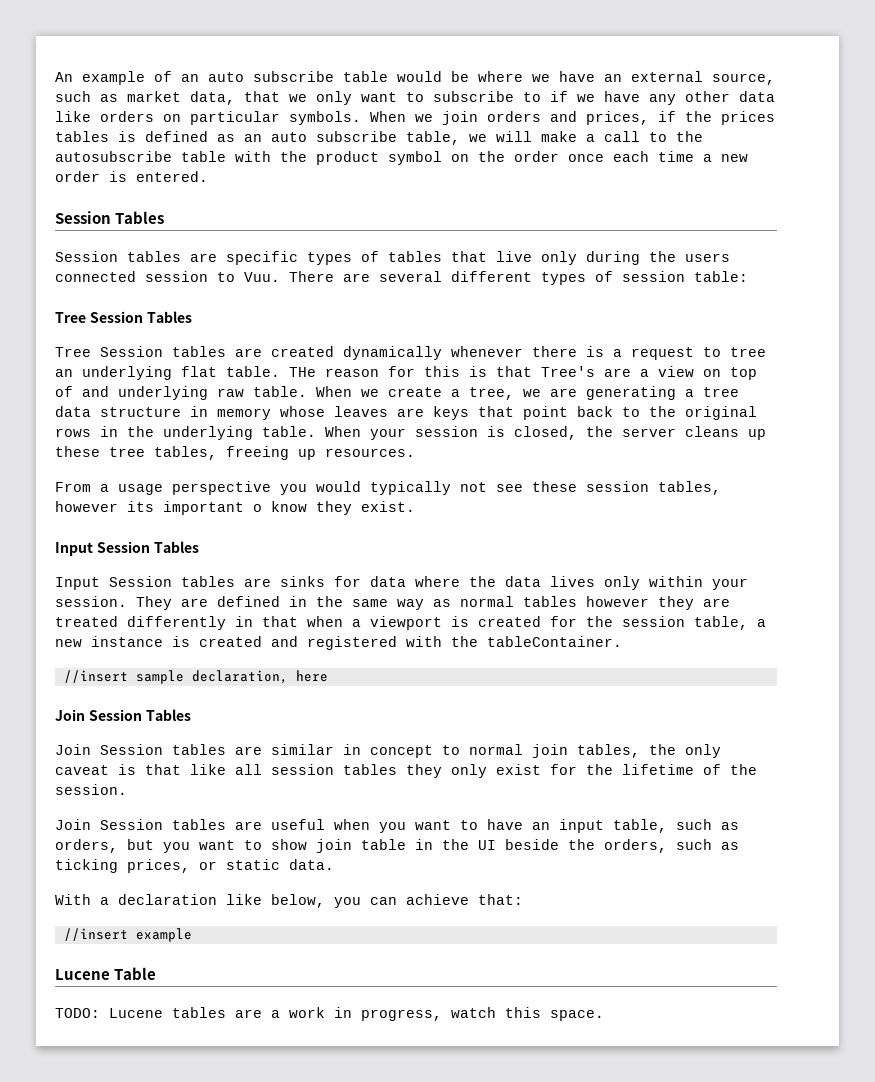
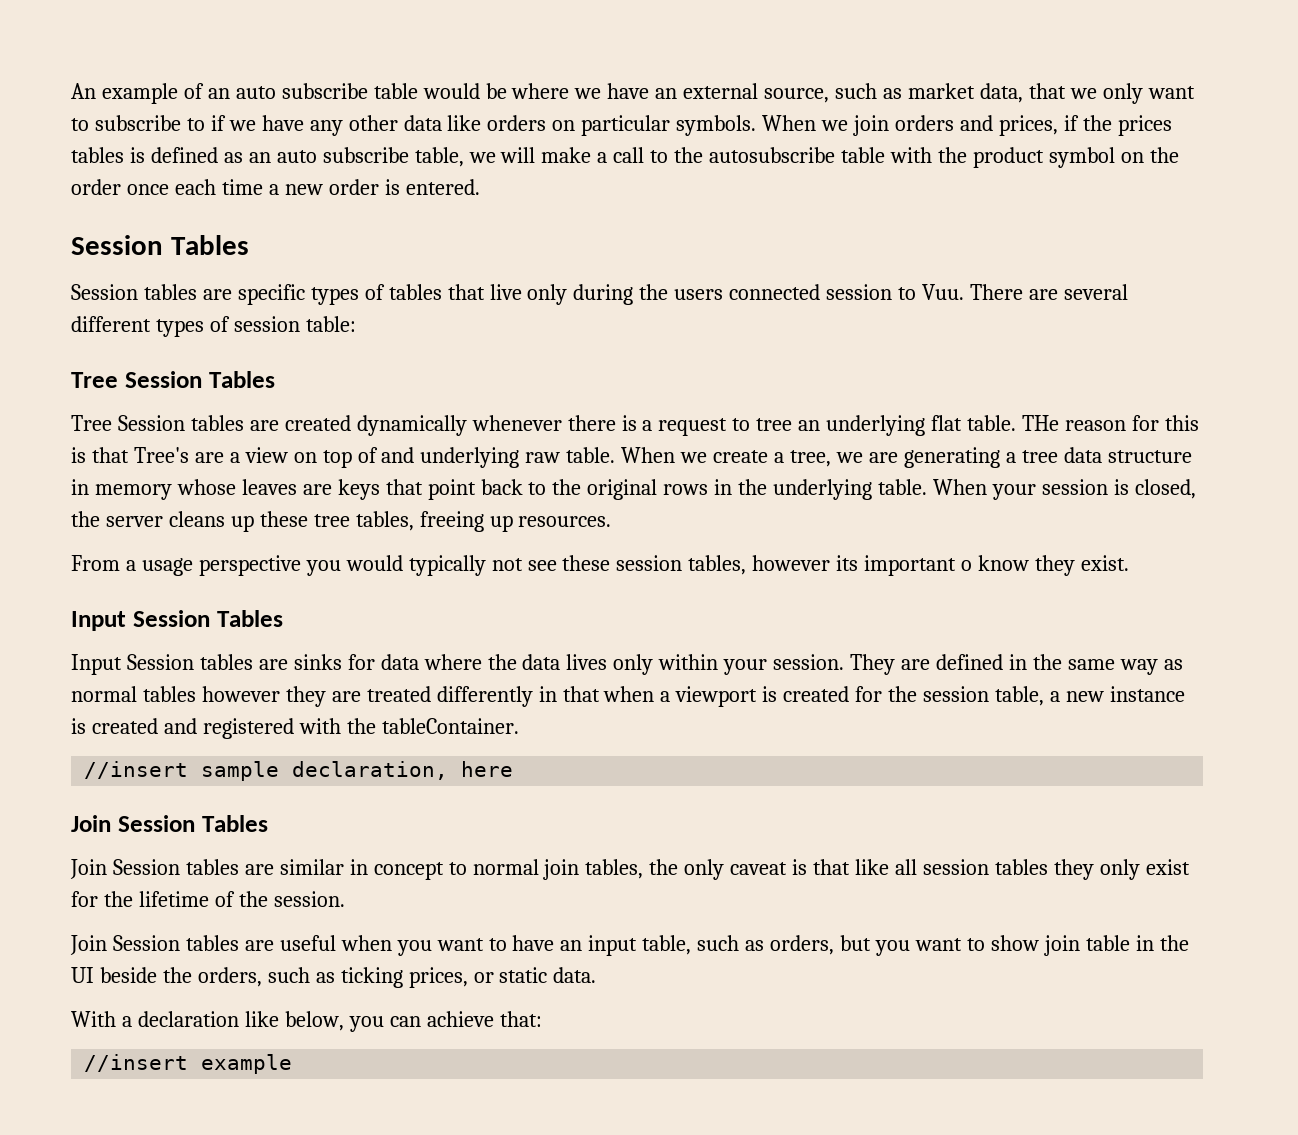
[55,967,157,980] [55,1007,604,1021] // Lucene Table // TODO: Lucene tables are a work in progress, watch this space. -> (293, 1064) none

